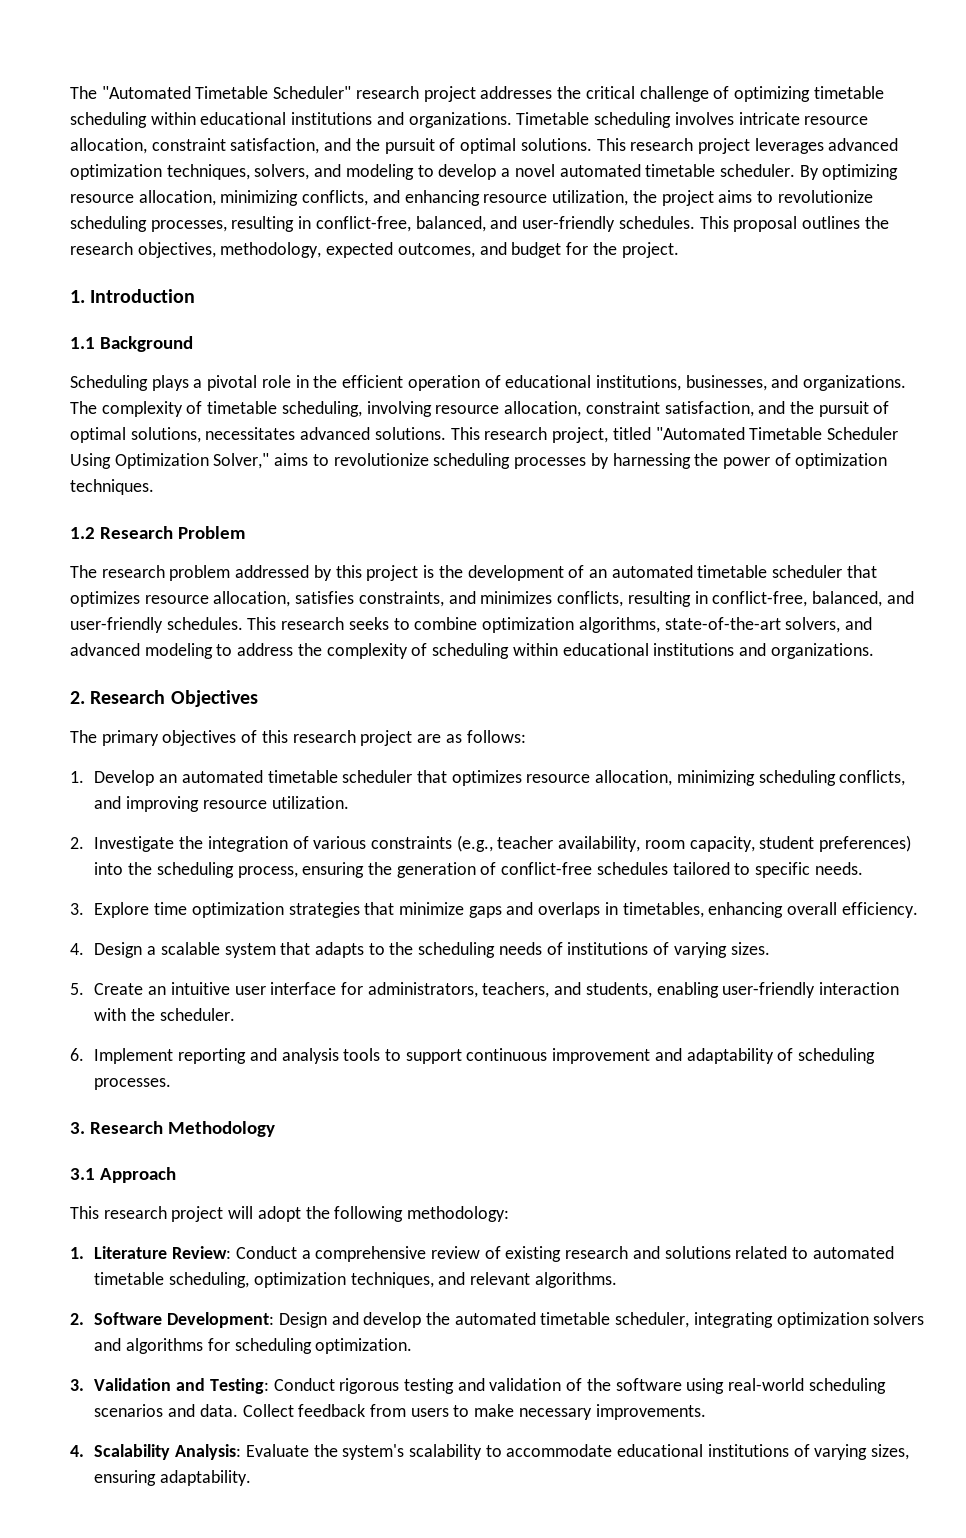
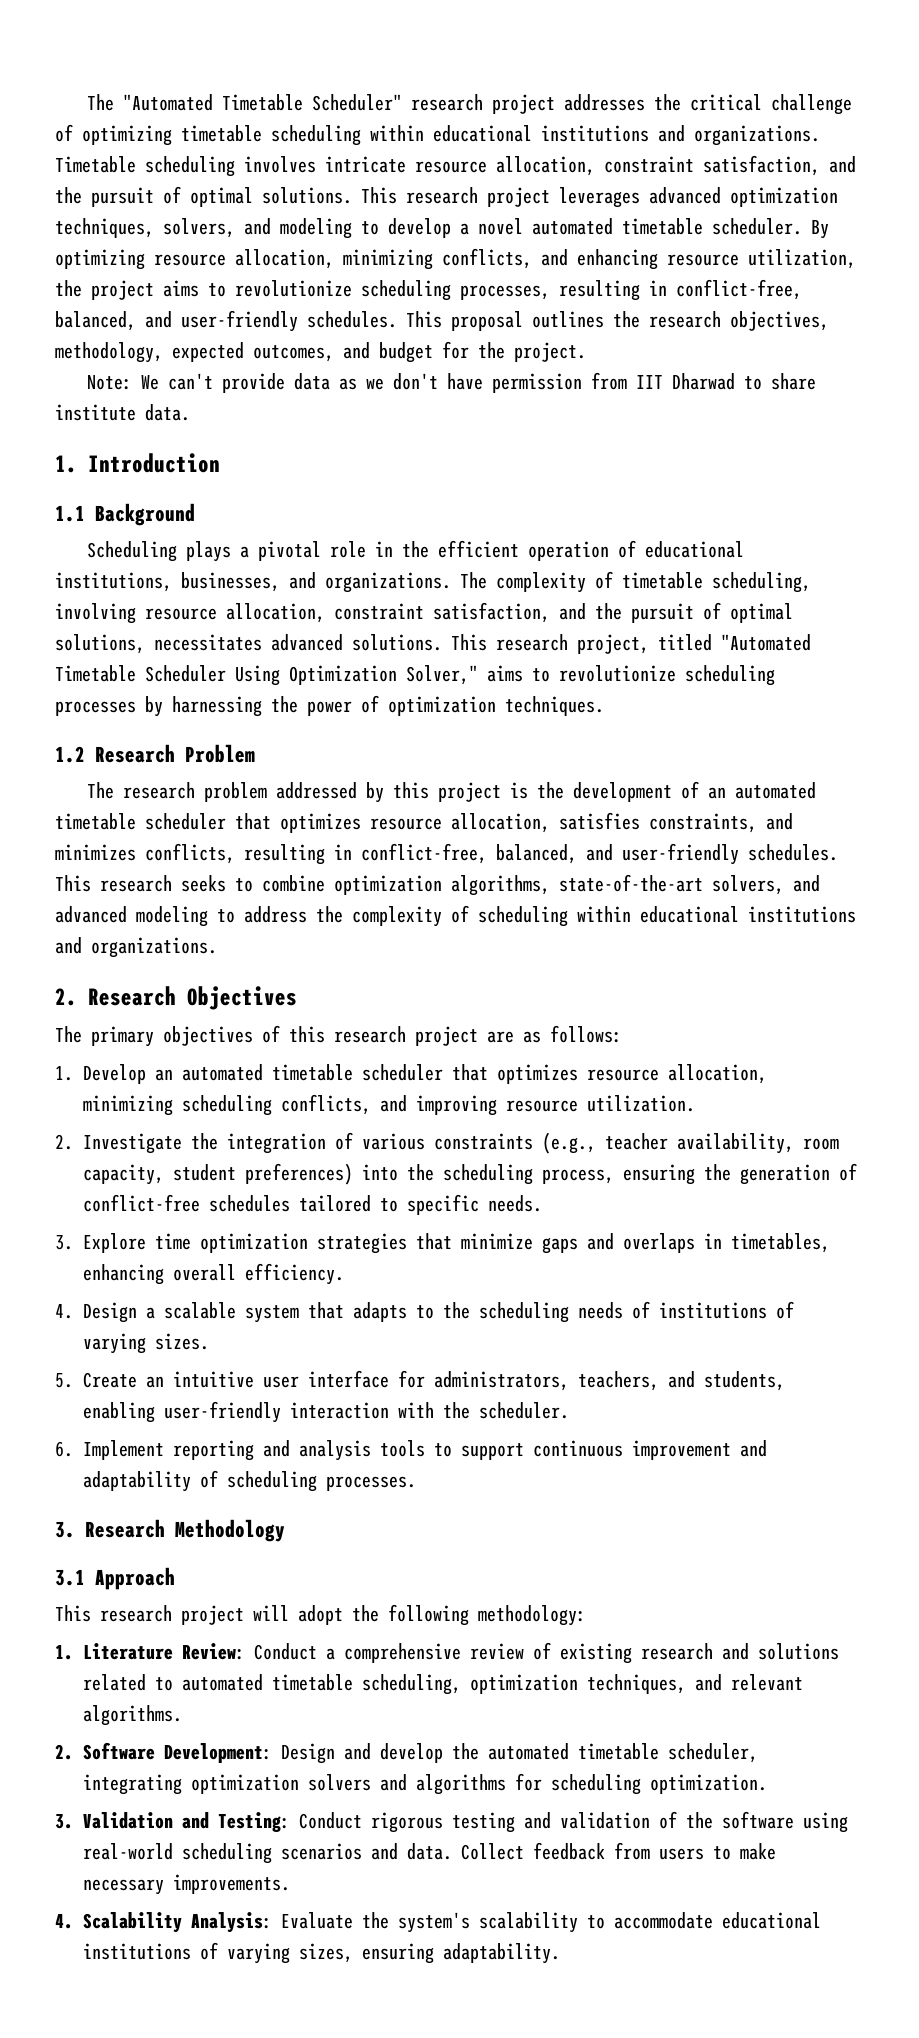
(679, 250) none -> [87,372,817,393] [55,404,190,421] // Note: We can't provide data as we don't have permission from IIT Dharwad to share institute data.

